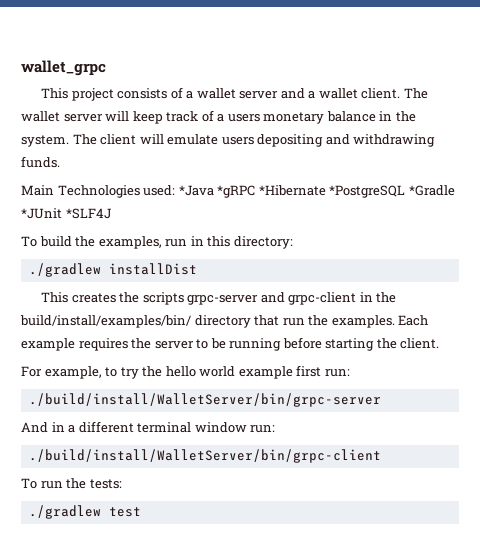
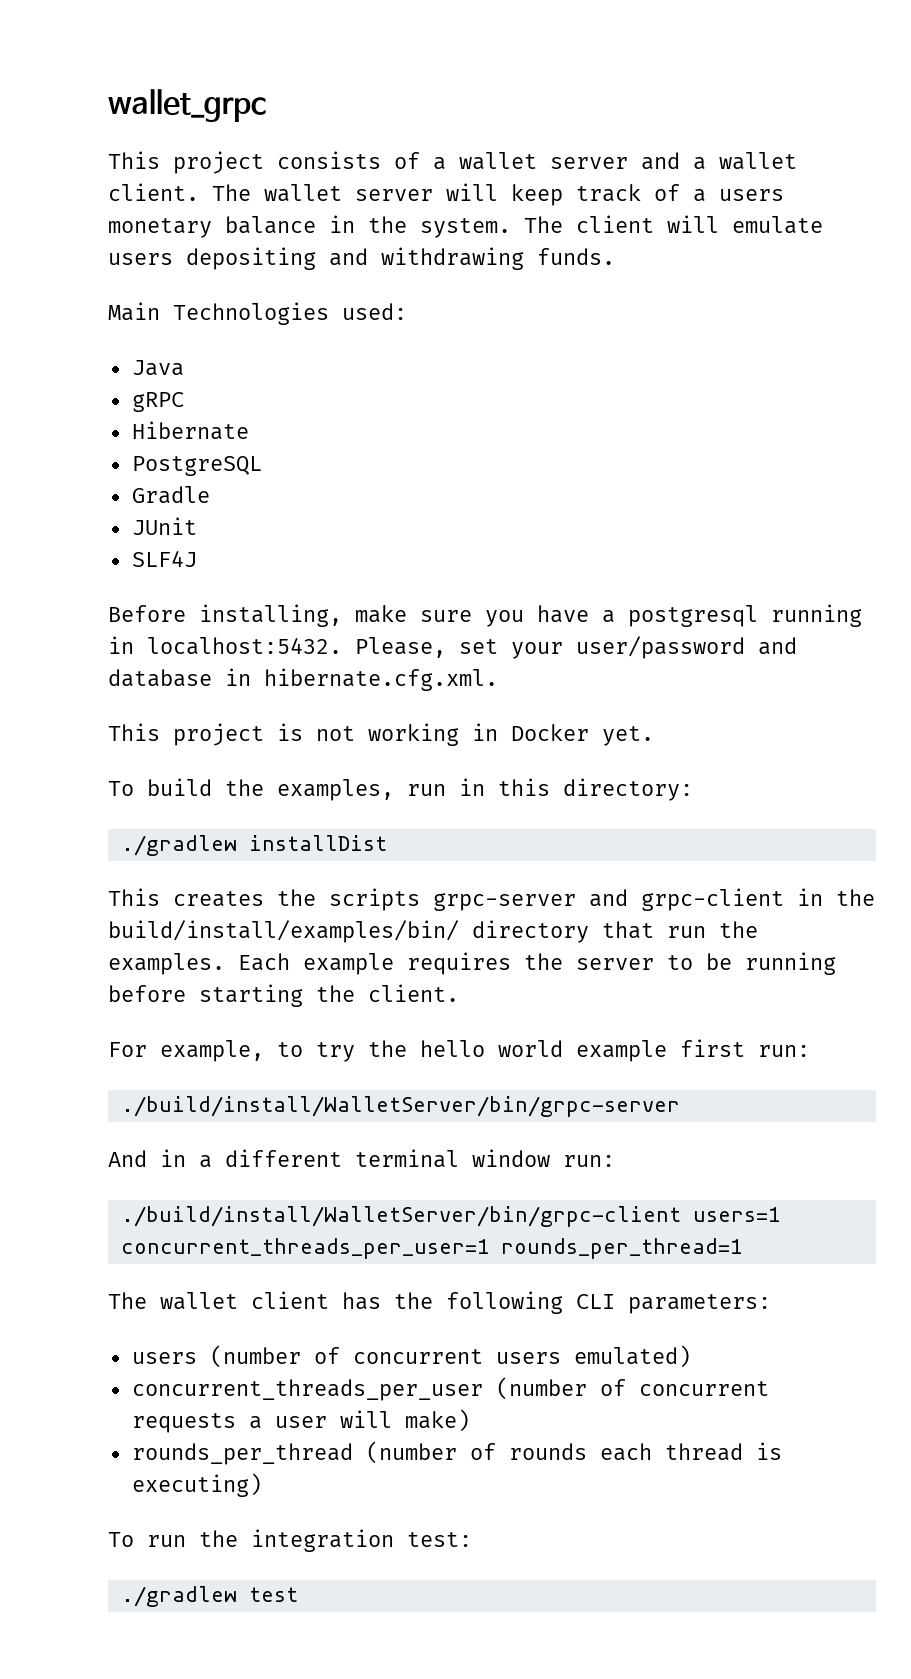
[178,185,455,198] [21,208,111,219] *Java *gRPC *Hibernate *PostgreSQL *Gradle *JUnit *SLF4J -> [131,360,184,376] [131,392,184,412] [131,421,249,440] [131,456,262,476] [131,486,210,504] [131,517,197,535] [131,551,197,567] [108,604,862,627] [108,636,797,659] [108,668,498,691] [108,723,654,746] // Java // gRPC // Hibernate // PostgreSQL // Gradle // JUnit // SLF4J // Before installing, make sure you have a postgresql running in localhost:5432. Please, set your user/password and database in hibernate.cfg.xml. // This project is not working in Docker yet.
(381, 456) none -> [692,1207,780,1222] [120,1238,742,1259] [108,1291,771,1314] [131,1345,691,1368] [131,1377,769,1401] [131,1409,470,1433] [131,1441,782,1465] [131,1473,262,1497] users=1 concurrent_threads_per_user=1 rounds_per_thread=1 // The wallet client has the following CLI parameters: // users (number of concurrent users emulated) // concurrent_threads_per_user (number of concurrent requests a user will make) // rounds_per_thread (number of rounds each thread is executing)
[89,479,122,489] tests: -> [251,1529,472,1552] integration test:

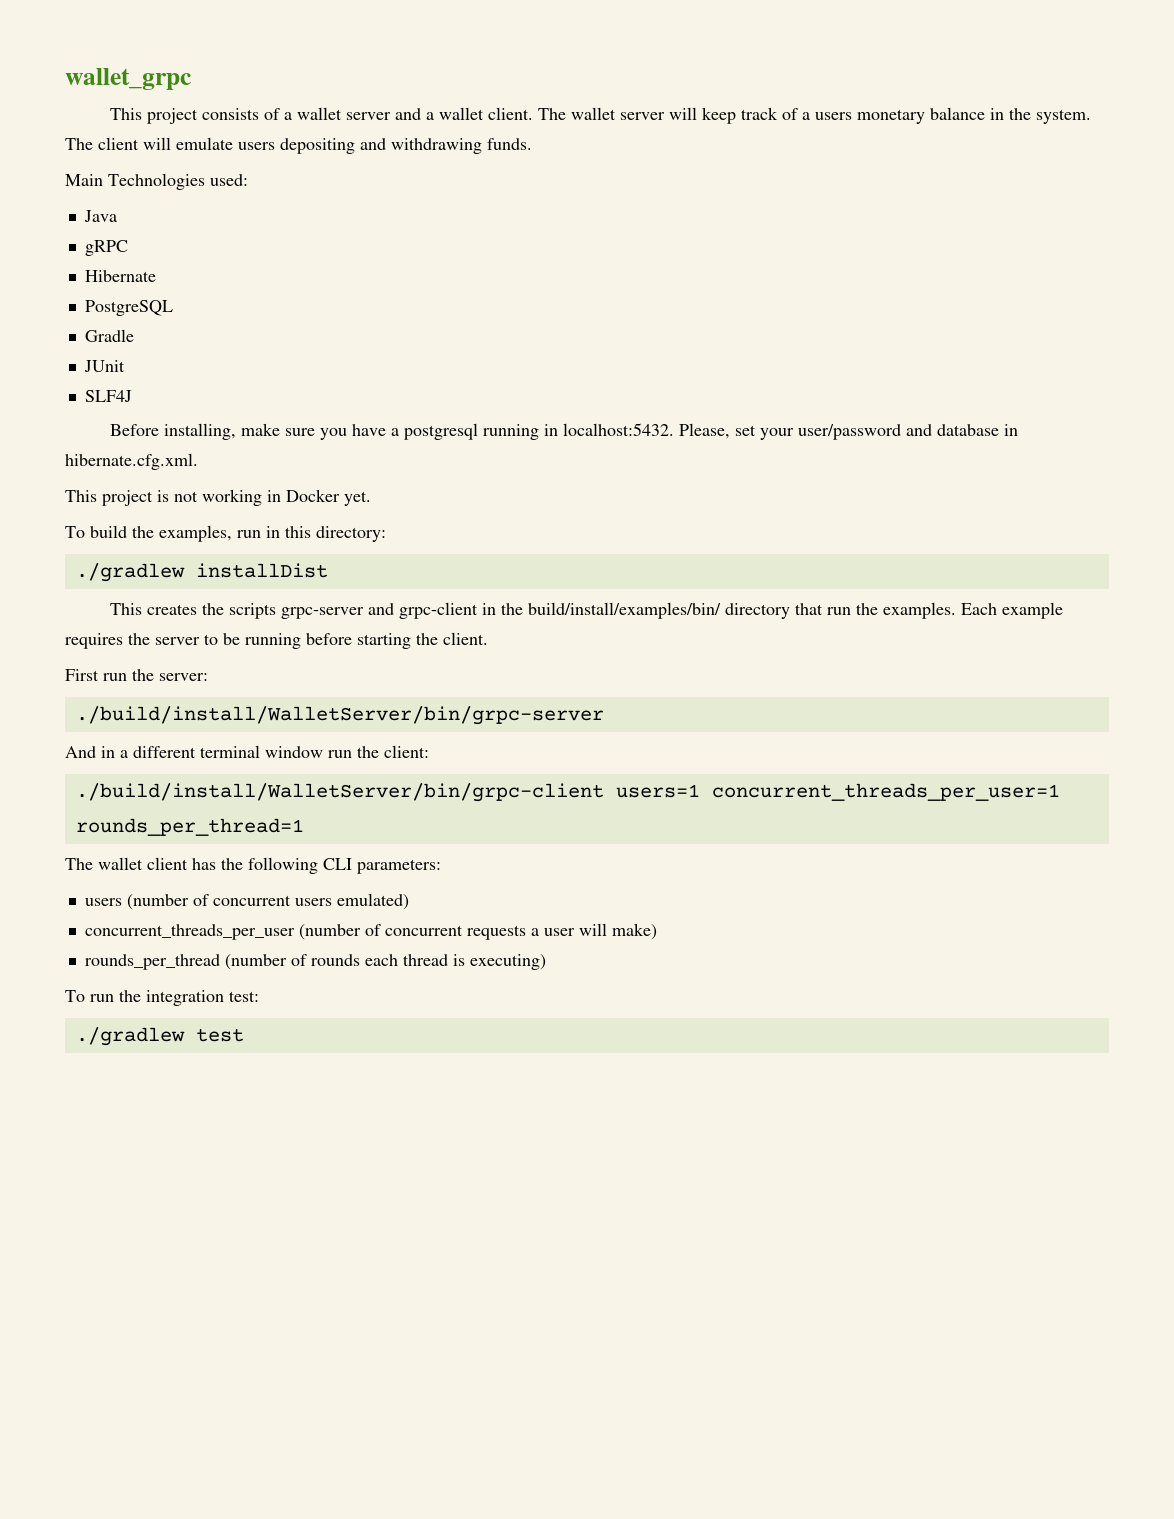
[108,1039,810,1062] For example, to try the hello world example first run: -> [65,669,208,681] First run the server:
[563,1155,615,1167] run: -> [328,745,429,758] run the client:

